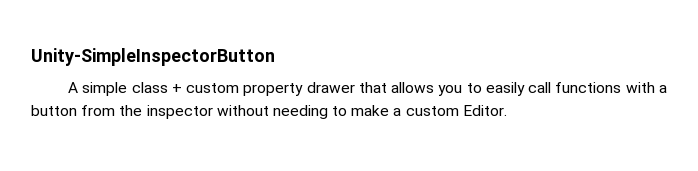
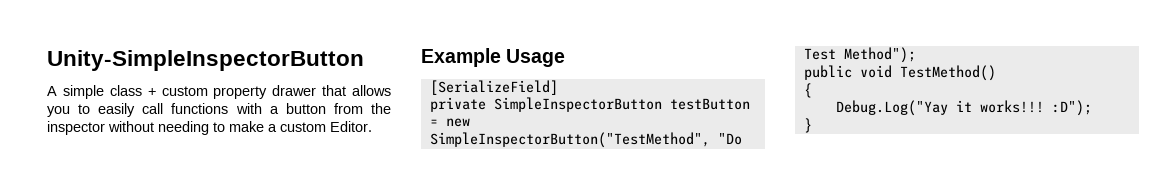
(507, 110) none -> [421,48,566,67] [429,80,558,95] [429,97,750,112] [429,118,470,127] [429,132,742,148] [803,47,916,63] [803,65,996,81] [803,83,812,98] [835,100,1092,116] [803,118,812,133] // Example Usage // [SerializeField] // private SimpleInspectorButton testButton = new SimpleInspectorButton("TestMethod", "Do Test Method"); // public void TestMethod() // { // Debug.Log("Yay it works!!! :D"); // }

